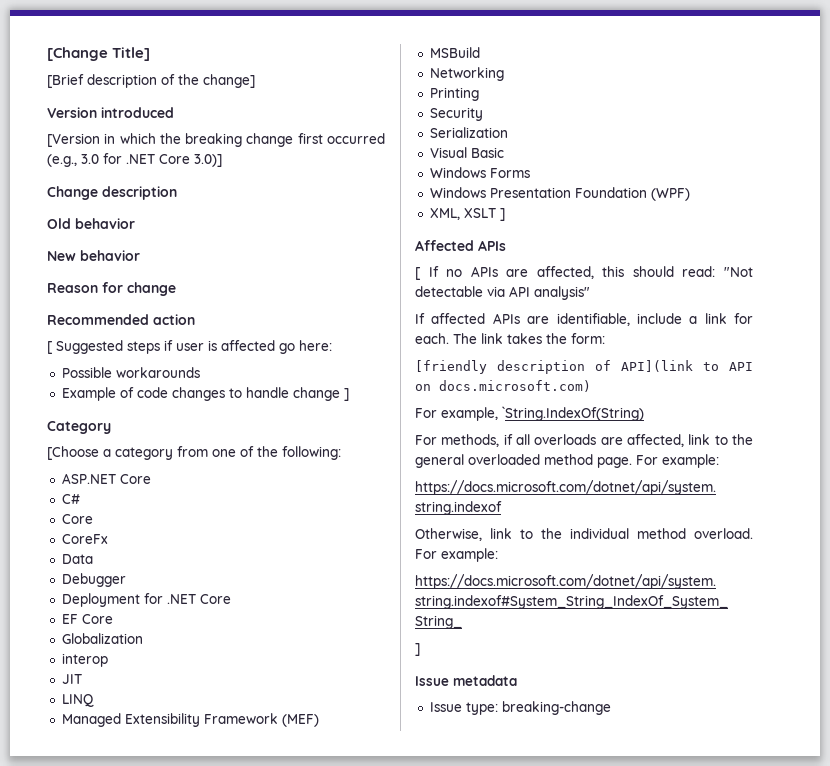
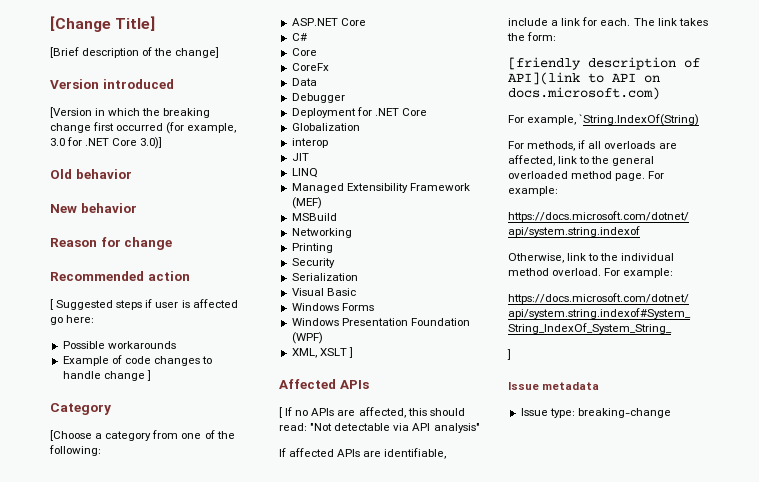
[47,154,77,167] (e.g., -> [166,122,237,134] (for example,
[47,186,177,200] // Change description -> (163, 143) none
[61,614,113,624] // EF Core -> (427, 112) none

